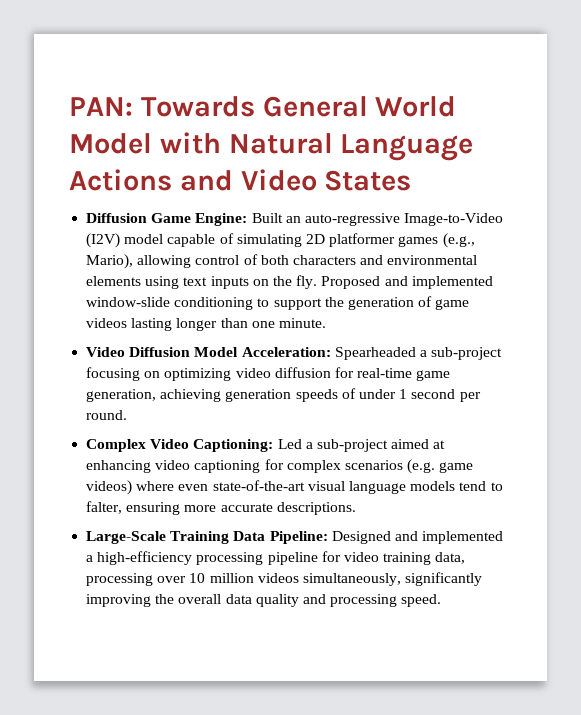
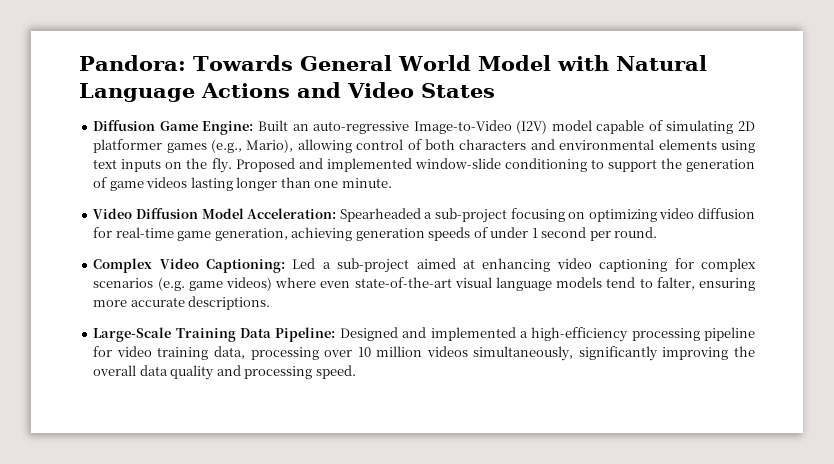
[69,97,133,116] PAN: -> [79,55,186,71] Pandora:

